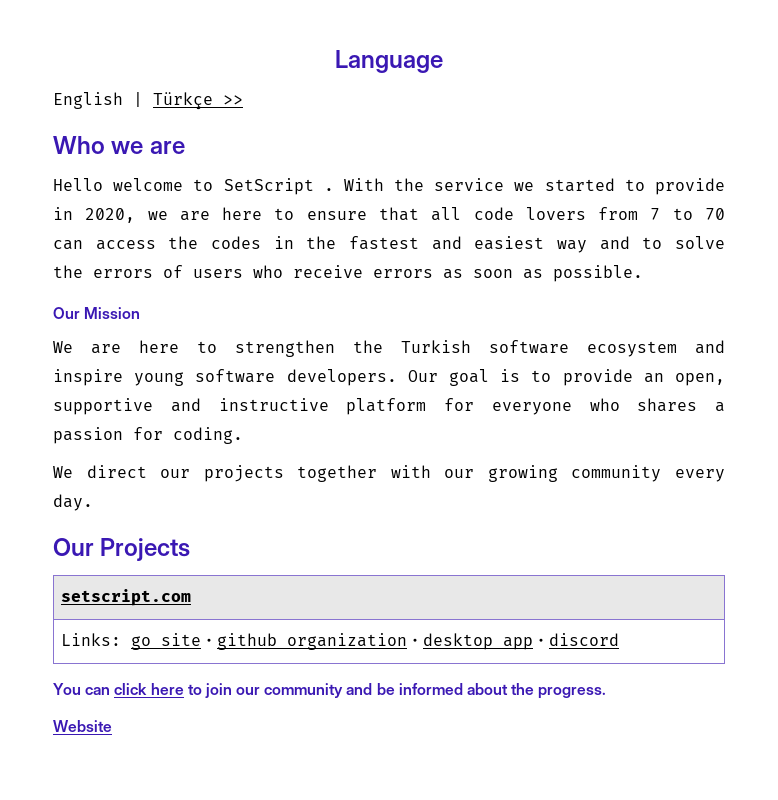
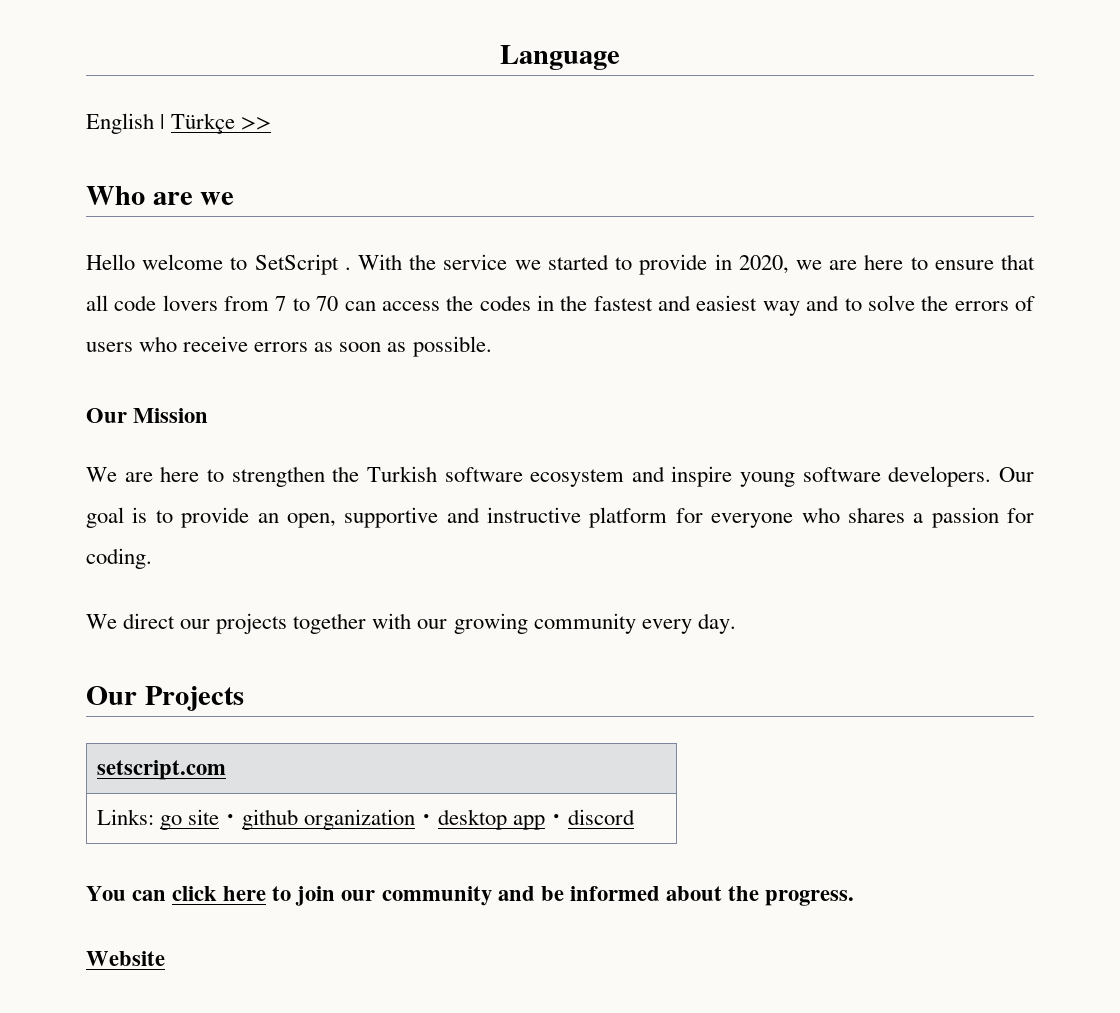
[111,141,185,154] we are -> [152,192,235,205] are we

